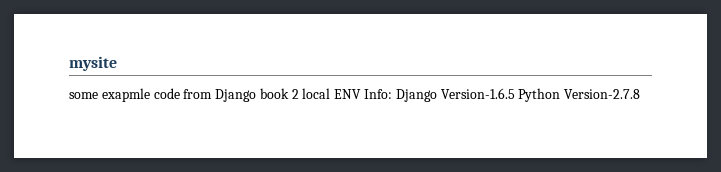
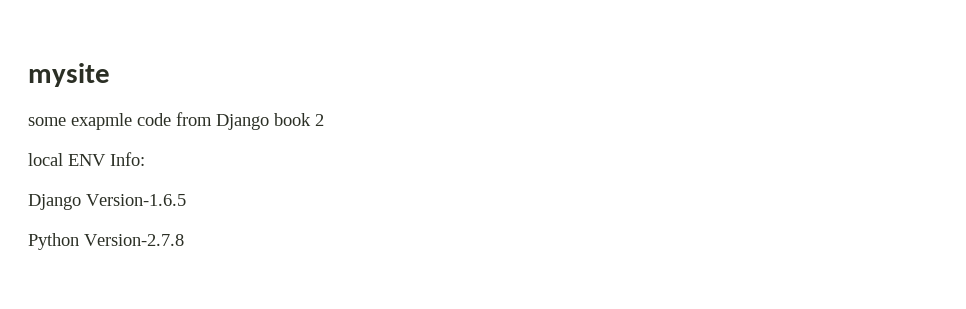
(299, 94) none -> (324, 120) //
(393, 94) none -> (145, 159) //
(515, 93) none -> (186, 200) //

